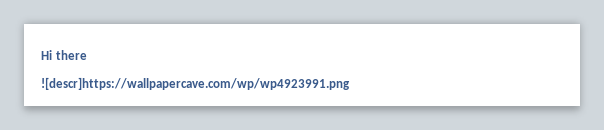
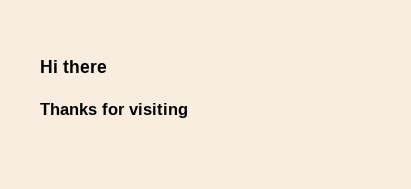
[41,77,350,90] ![descr]https://wallpapercave.com/wp/wp4923991.png -> [40,103,188,118] Thanks for visiting

